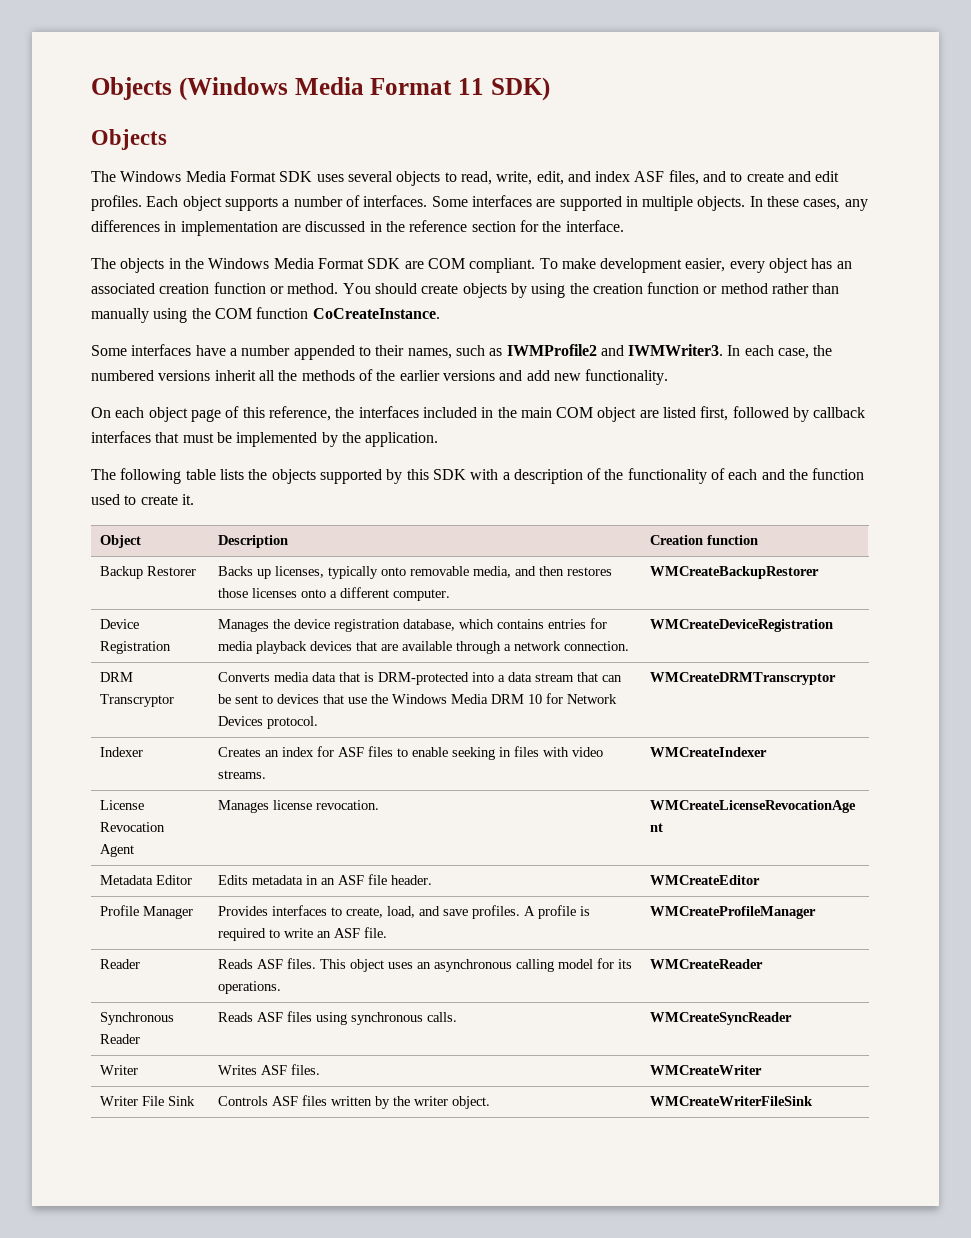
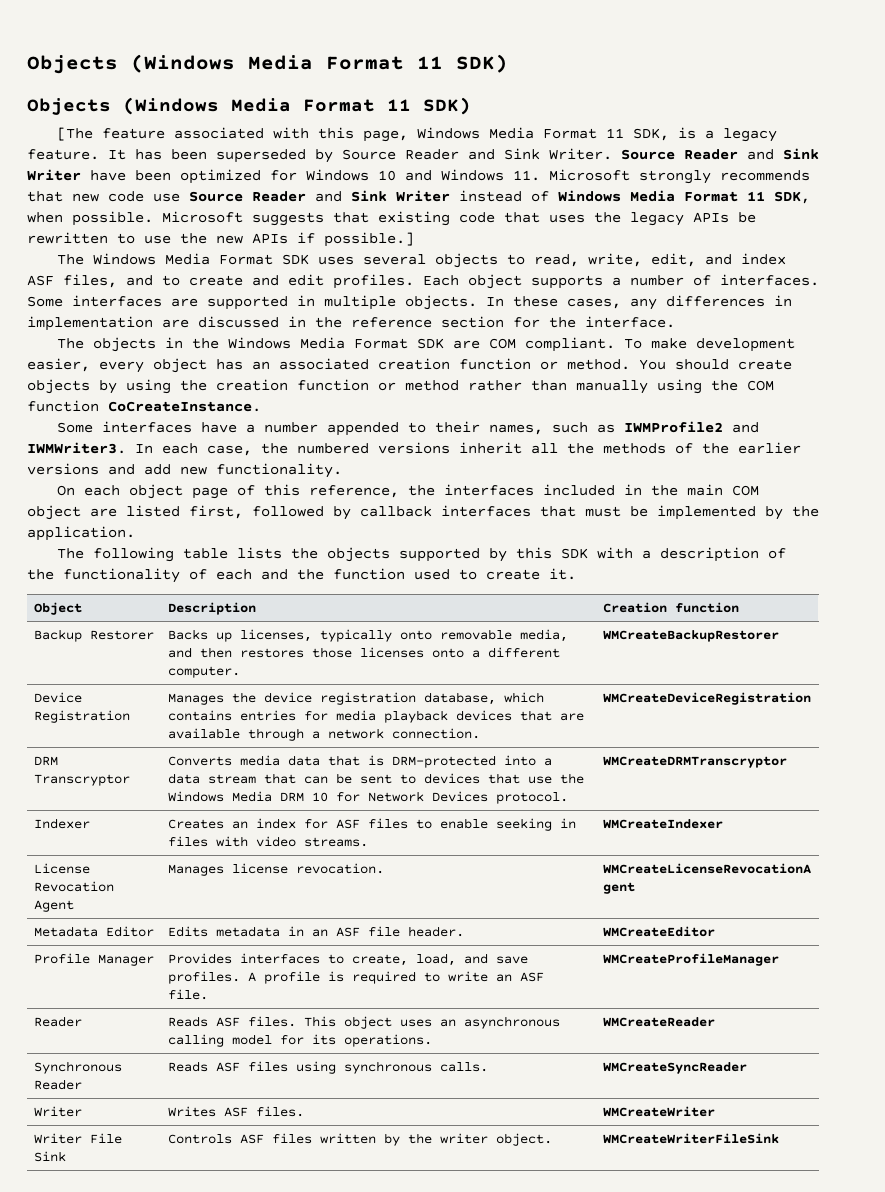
(167, 139) none -> [123,97,471,115] [56,127,777,142] [27,148,819,163] [27,169,810,184] [27,190,810,204] [27,211,756,226] [27,232,414,247] (Windows Media Format 11 SDK) // [The feature associated with this page, Windows Media Format 11 SDK, is a legacy feature. It has been superseded by Source Reader and Sink Writer. Source Reader and Sink Writer have been optimized for Windows 10 and Windows 11. Microsoft strongly recommends that new code use Source Reader and Sink Writer instead of Windows Media Format 11 SDK, when possible. Microsoft suggests that existing code that uses the legacy APIs be rewritten to use the new APIs if possible.]

